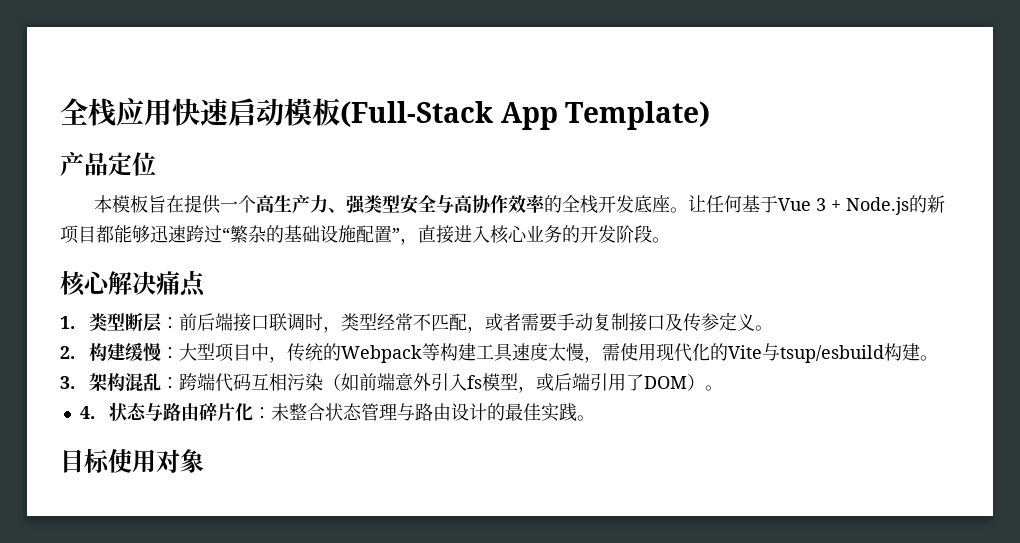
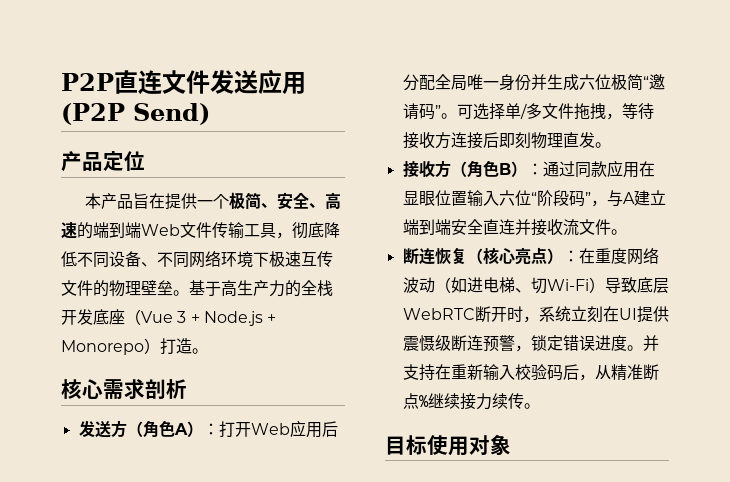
[60,98,711,130] 全栈应用快速启动模板(Full-Stack App Template) -> [61,70,306,95] [61,103,210,125] P2P直连文件发送应用(P2P Send)
[112,195,149,213] 模板 -> [100,193,133,209] 产品
[256,194,546,215] 高生产力、强类型安全与高协作效率 -> [228,192,341,209] [61,222,340,239] [61,250,333,268] [61,280,285,297] 极简、安全、高速的端到端Web文件传输工具，彻底降低不同设备、不同网络环境下极速互传文件的物理壁垒。基于高生产力
[670,195,779,213] 。让任何基于 -> [125,309,141,325] （
[909,195,946,213] [60,225,670,245] [60,270,206,297] [60,312,774,333] [60,343,939,363] [60,373,724,393] [79,402,578,422] 的新项目都能够迅速跨过“繁杂的基础设施配置”，直接进入核心业务的开发阶段。 // 核心解决痛点 // 1.类型断层：前后端接口联调时，类型经常不匹配，或者需要手动复制接口及传参定义。 // 2.构建缓慢：大型项目中，传统的Webpack等构建工具速度太慢，需使用现代化的Vite与tsup/esbuild构建。 // 3.架构混乱：跨端代码互相污染（如前端意外引入fs模型，或后端引用了DOM）。 // 4.状态与路由碎片化：未整合状态管理与路由设计的最佳实践 -> [267,314,277,323] [61,338,208,355] [61,379,187,400] [78,420,338,438] [402,74,665,91] [402,103,654,120] [402,132,611,149] [402,160,655,178] [402,190,666,207] [402,219,627,236] [402,247,659,265] [402,277,669,294] [402,306,669,323] [402,335,659,352] [402,364,659,381] [402,393,524,410] + Monorepo）打造。 // 核心需求剖析 // 发送方（角色A）：打开Web应用后分配全局唯一身份并生成六位极简“邀请码”。可选择单/多文件拖拽，等待接收方连接后即刻物理直发。 // 接收方（角色B）：通过同款应用在显眼位置输入六位“阶段码”，与A建立端到端安全直连并接收流文件。 // 断连恢复（核心亮点）：在重度网络波动（如进电梯、切Wi-Fi）导致底层WebRTC断开时，系统立刻在UI提供震慑级断连预警，锁定错误进度。并支持在重新输入校验码后，从精准断点%继续接力续传

